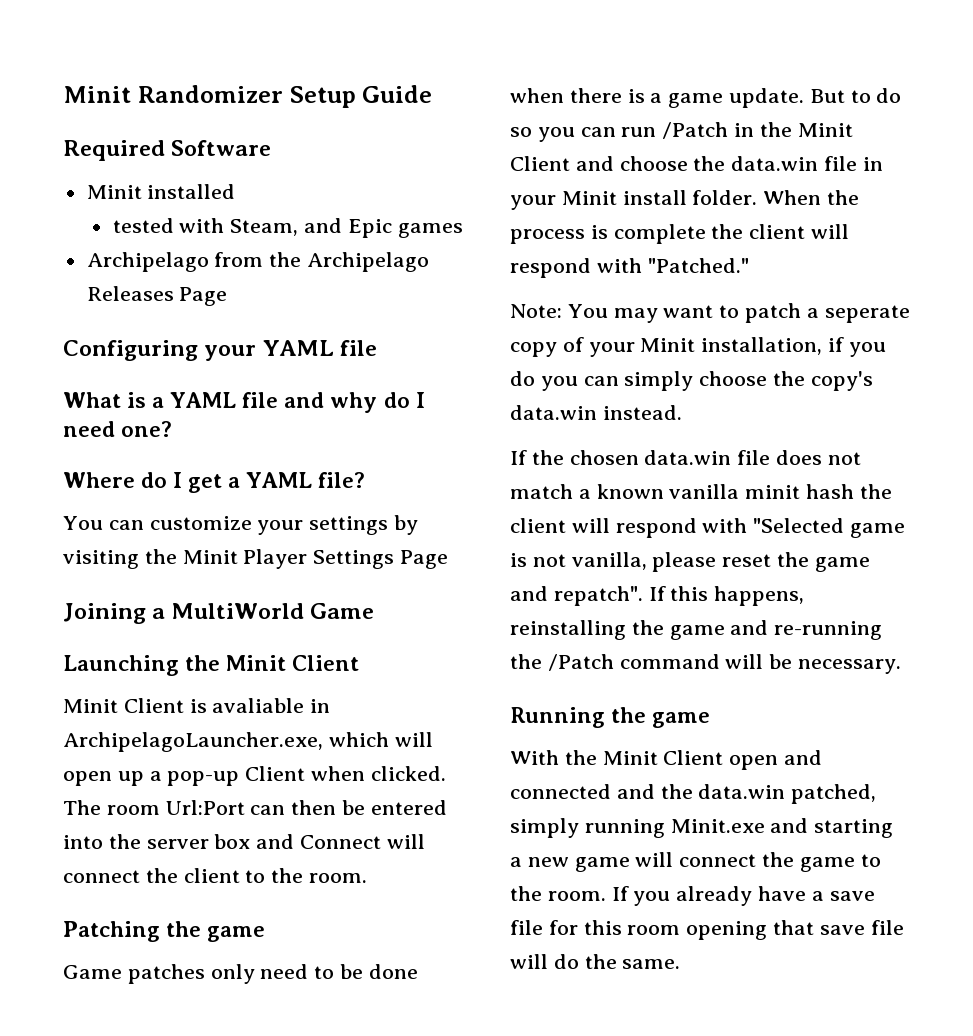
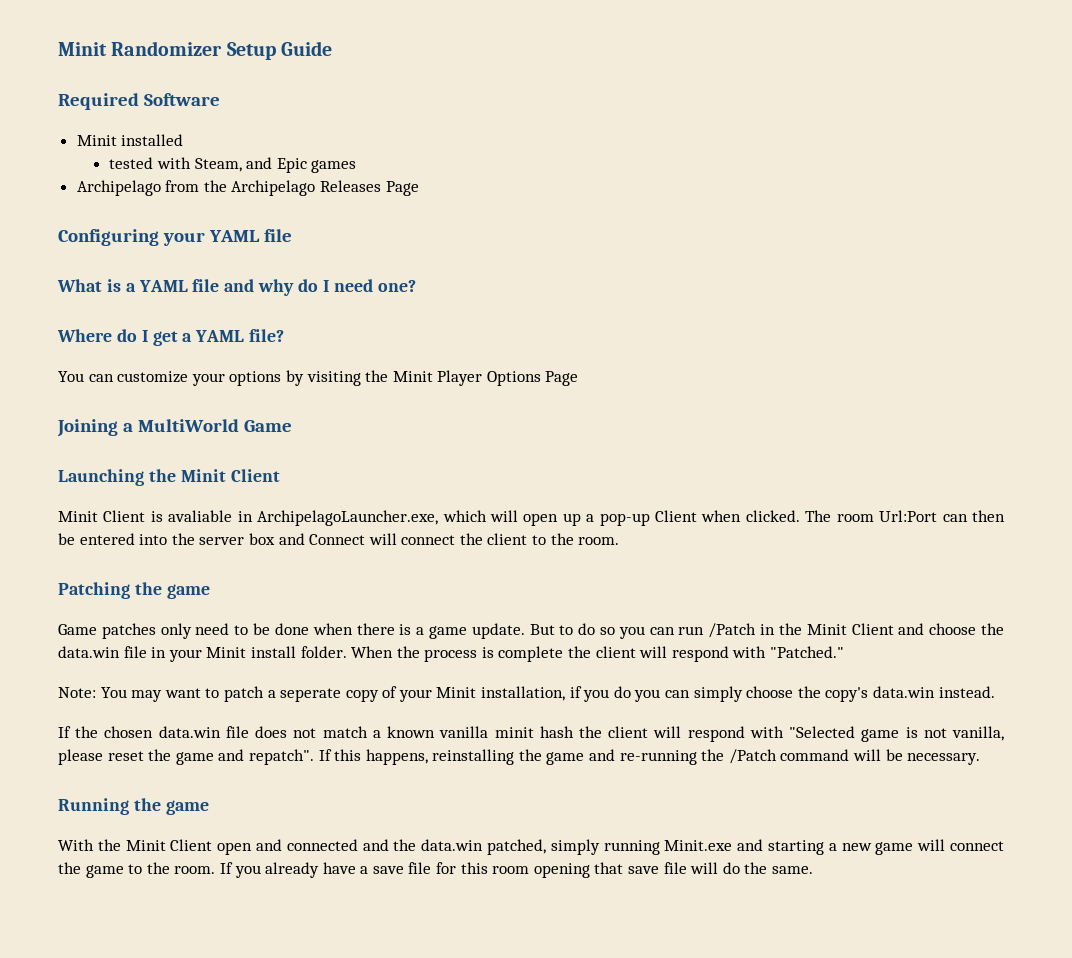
[309,516,389,535] settings -> [229,371,282,386] options
[313,550,395,569] Settings -> [486,371,541,386] Options

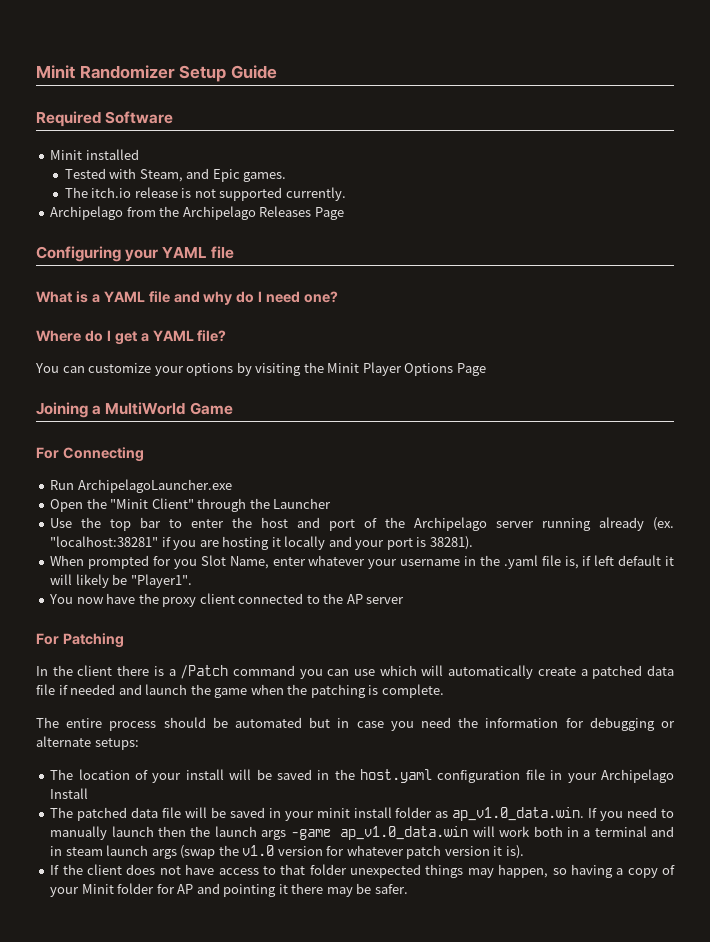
[109,157,154,169] tested -> [64,168,106,179] Tested
[311,160,357,173] games -> [243,172,287,182] [64,187,346,201] games. // The itch.io release is not supported currently.
[58,469,280,486] [58,510,1006,526] [58,533,620,545] [58,582,210,599] [58,623,1004,639] [58,646,845,662] [58,686,995,702] [58,726,1005,742] [58,749,981,765] [58,798,209,815] [58,839,1004,855] [58,862,813,878] Launching the Minit Client // Minit Client is avaliable in ArchipelagoLauncher.exe, which will open up a pop-up Client when clicked. The room Url:Port can then be entered into the server box and Connect will connect the client to the room. // Patching the game // Game patches only need to be done when there is a game update. But to do so you can run /Patch in the Minit Client and choose the data.win file in your Minit install folder. When the process is complete the client will respond with "Patched." // Note: You may want to patch a seperate copy of your Minit installation, if you do you can simply choose the copy's data.win instead. // If the chosen data.win file does not match a known vanilla minit hash the client will respond with "Selected game is not vanilla, please reset the game and repatch". If this happens, reinstalling the game and re-running the /Patch command will be necessary. // Running the game // With the Minit Client open and connected and the data.win patched, simply running Minit.exe and starting a new game will connect the game to the room. If you already have a save file for this room opening that save file will do the same. -> [36,447,144,462] [50,479,232,493] [50,498,332,512] [50,517,675,531] [50,536,473,550] [50,555,675,569] [50,574,192,588] [49,593,405,607] [36,633,124,648] [36,665,674,679] [36,684,444,698] [36,717,675,731] [36,736,139,750] [50,769,674,783] [50,788,89,799] [50,807,674,821] [50,826,674,840] [50,845,524,859] [50,864,676,878] [50,883,408,897] For Connecting // Run ArchipelagoLauncher.exe // Open the "Minit Client" through the Launcher // Use the top bar to enter the host and port of the Archipelago server running already (ex. "localhost:38281" if you are hosting it locally and your port is 38281). // When prompted for you Slot Name, enter whatever your username in the .yaml file is, if left default it will likely be "Player1". // You now have the proxy client connected to the AP server // For Patching // In the client there is a /Patch command you can use which will automatically create a patched data file if needed and launch the game when the patching is complete. // The entire process should be automated but in case you need the information for debugging or alternate setups: // The location of your install will be saved in the host.yaml configuration file in your Archipelago Install // The patched data file will be saved in your minit install folder as ap_v1.0_data.win. If you need to manually launch then the launch args -game ap_v1.0_data.win will work both in a terminal and in steam launch args (swap the v1.0 version for whatever patch version it is). // If the client does not have access to that folder unexpected things may happen, so having a copy of your Minit folder for AP and pointing it there may be safer.

